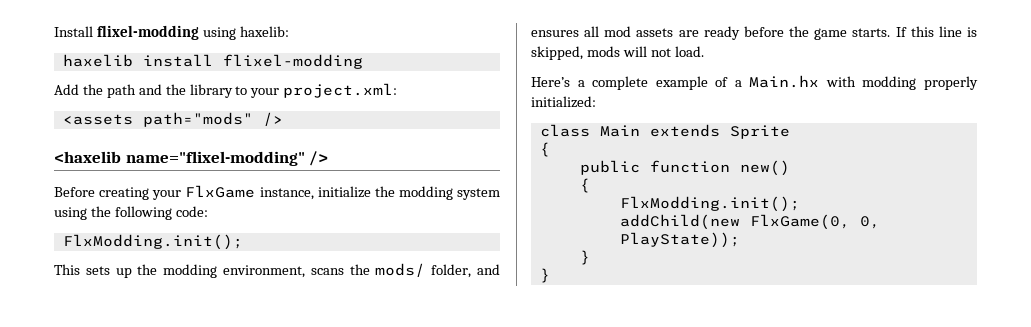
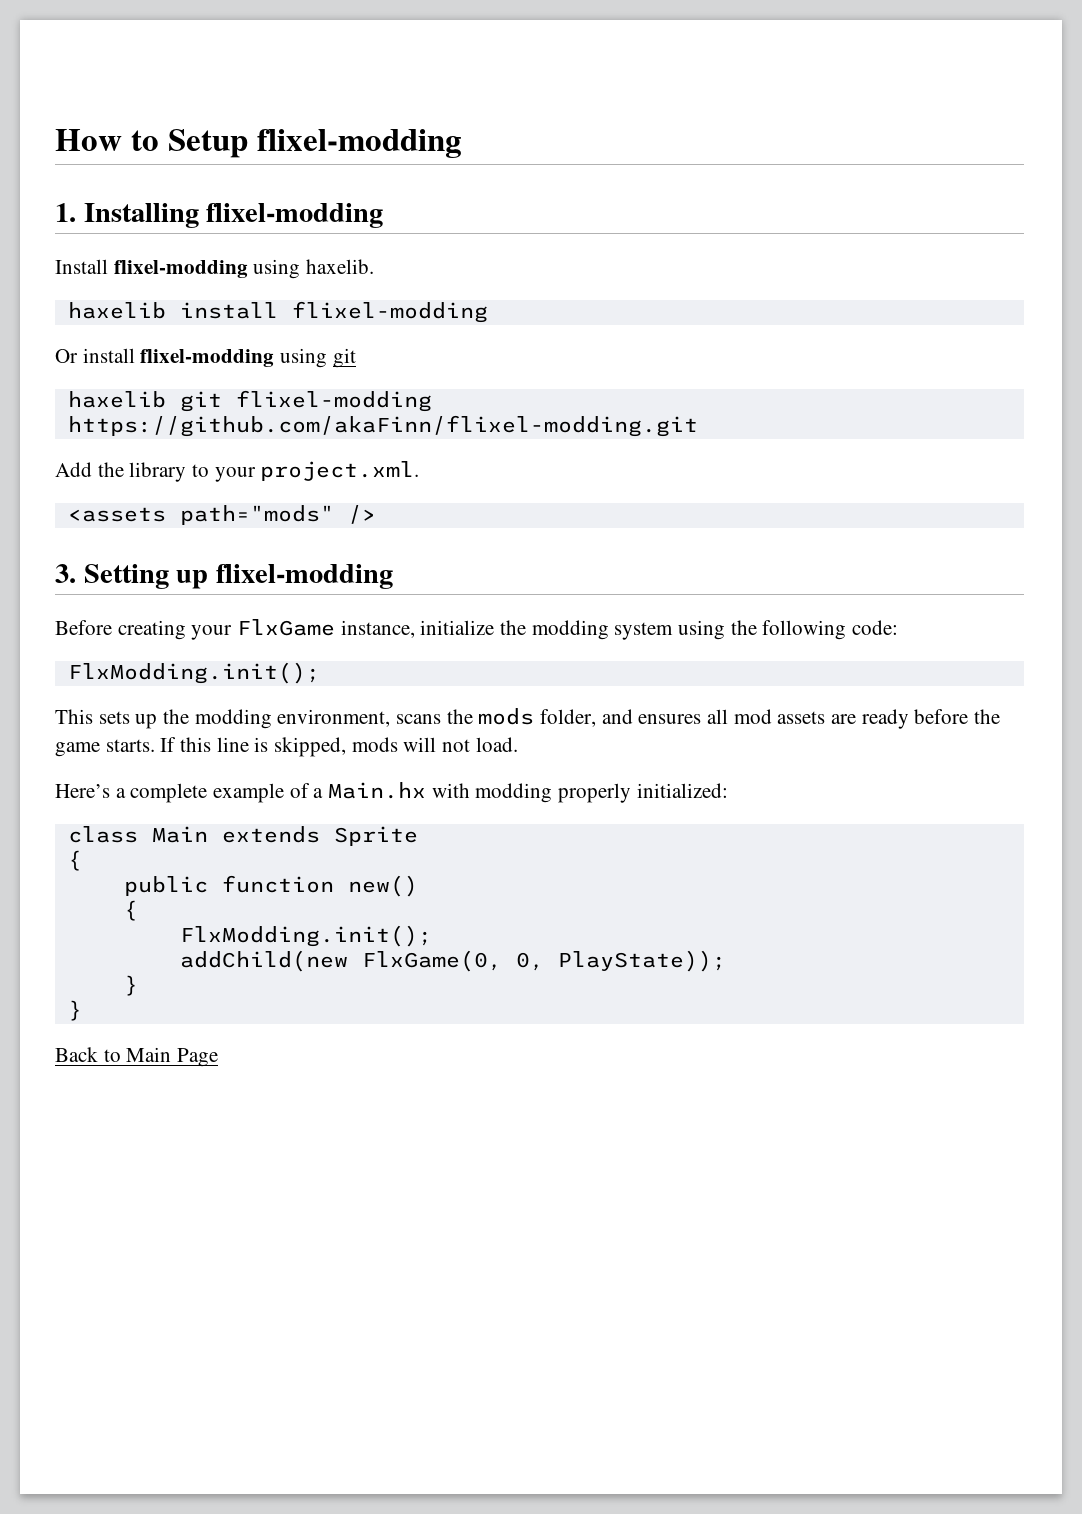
(54, 31) none -> [55,129,462,158] [55,203,384,228] How to Setup flixel-modding // 1. Installing flixel-modding //
[239,26,289,37] haxelib: -> [306,259,375,274] haxelib.
(363, 61) none -> [55,348,356,368] [67,390,432,412] [67,415,698,437] // Or install flixel-modding using git // haxelib git flixel-modding https://github.com/akaFinn/flixel-modding.git
[106,84,186,98] path and the -> (124, 469) none
[283,83,398,98] project.xml: -> [260,461,420,481] project.xml.
[54,151,329,166] <haxelib name="flixel-modding" /> -> [55,564,394,589] 3. Setting up flixel-modding
[375,263,426,277] mods/ -> [478,708,535,725] mods
(550, 275) none -> [55,1047,219,1067] // Back to Main Page

